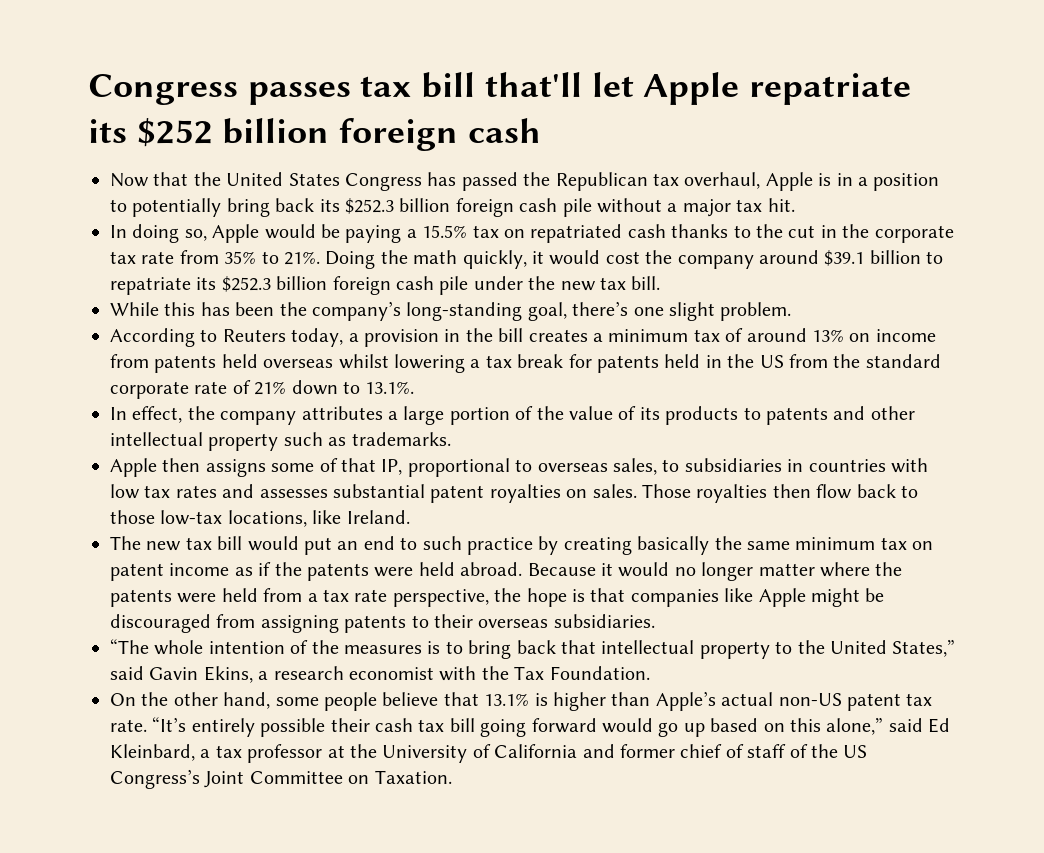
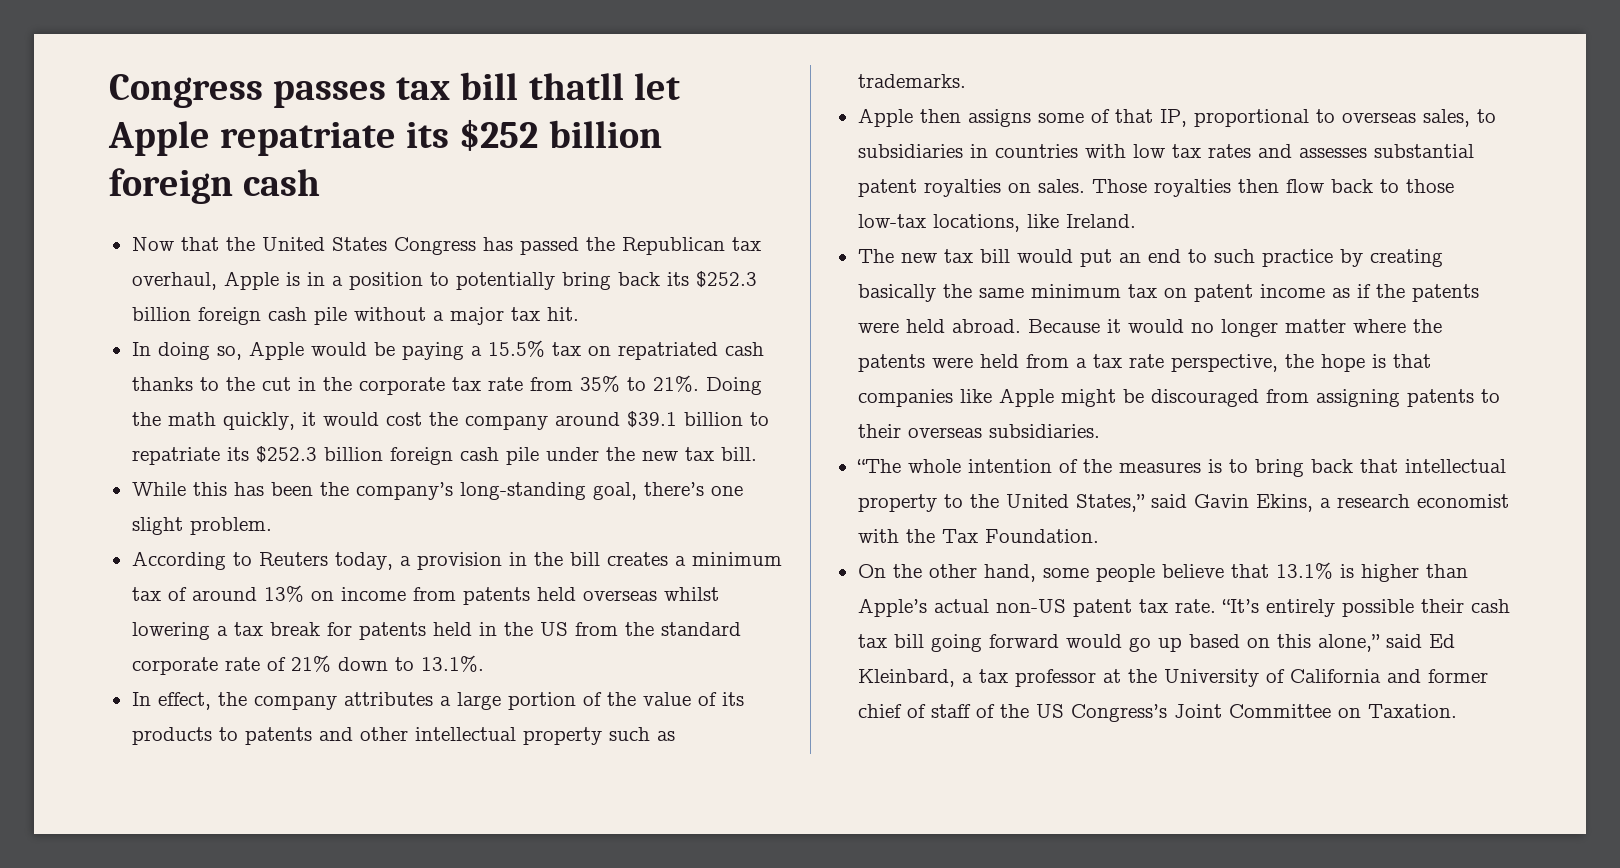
[484,72,582,97] that'll -> [528,73,624,100] thatll

